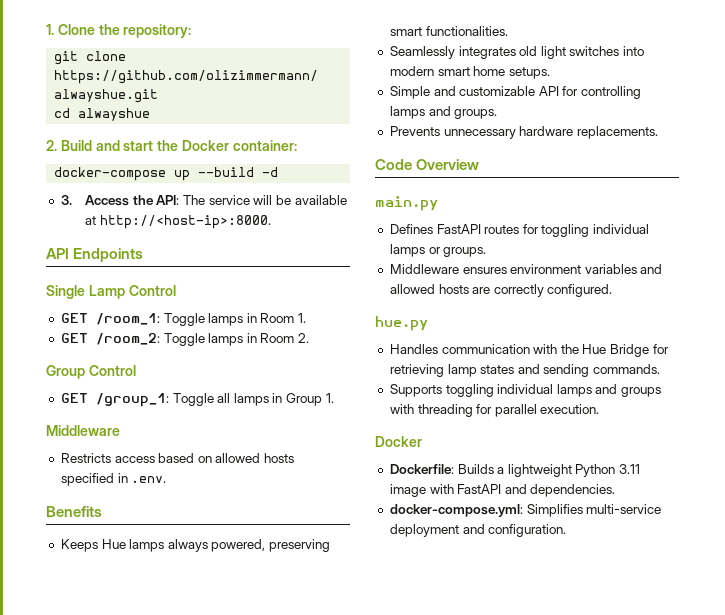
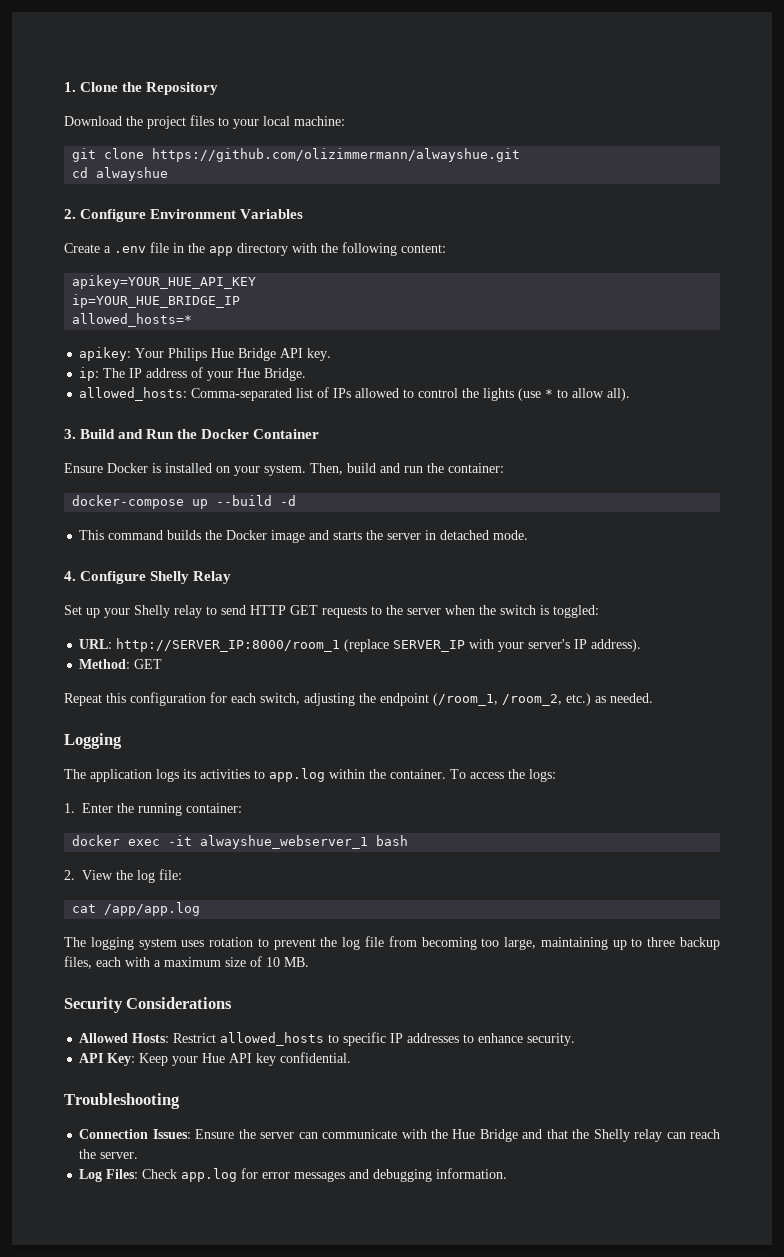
[123,24,192,38] repository: -> [146,82,219,95] [64,115,345,129] Repository // Download the project files to your local machine:
(57, 145) none -> [80,209,304,222] [64,242,446,256] [72,275,257,289] [72,294,241,308] [72,313,193,327] [79,347,332,361] [79,367,307,381] [79,387,631,401] [64,429,76,439] Configure Environment Variables // Create a .env file in the app directory with the following content: // apikey=YOUR_HUE_API_KEY // ip=YOUR_HUE_BRIDGE_IP // allowed_hosts=* // apikey: Your Philips Hue Bridge API key. // ip: The IP address of your Hue Bridge. // allowed_hosts: Comma-separated list of IPs allowed to control the lights (use * to allow all). // 3.
[123,140,229,151] start the Docker -> [146,429,320,439] [64,463,444,476] Run the Docker Container // Ensure Docker is installed on your system. Then, build and run the
[60,195,347,206] [85,215,271,229] [46,248,144,262] [46,285,176,299] [60,313,307,326] [60,333,310,346] [46,365,136,379] [60,393,334,407] [46,425,120,436] [60,453,295,463] [60,473,167,486] [46,506,102,517] [60,539,331,552] [389,26,508,36] [389,46,645,59] [389,66,550,79] [389,86,642,99] [389,106,498,119] [389,126,658,139] [375,159,480,170] [375,196,438,211] [389,224,650,237] [389,244,487,257] [389,264,663,274] [389,284,613,297] [375,316,428,331] [389,344,669,357] [389,364,661,377] [389,384,662,397] [389,404,600,417] [375,436,422,447] [389,464,641,477] [389,484,616,497] [389,504,662,517] [389,524,567,537] 3. Access the API: The service will be available at http://<host-ip>:8000. // API Endpoints // Single Lamp Control // GET /room_1: Toggle lamps in Room 1. // GET /room_2: Toggle lamps in Room 2. // Group Control // GET /group_1: Toggle all lamps in Group 1. // Middleware // Restricts access based on allowed hosts specified in .env. // Benefits // Keeps Hue lamps always powered, preserving smart functionalities. // Seamlessly integrates old light switches into modern smart home setups. // Simple and customizable API for controlling lamps and groups. // Prevents unnecessary hardware replacements. // Code Overview // main.py // Defines FastAPI routes for toggling individual lamps or groups. // Middleware ensures environment variables and allowed hosts are correctly configured. // hue.py // Handles communication with the Hue Bridge for retrieving lamp states and sending commands. // Supports toggling individual lamps and groups with threading for parallel execution. // Docker // Dockerfile: Builds a lightweight Python 3.11 image with FastAPI and dependencies. // docker-compose.yml: Simplifies multi-service deployment and configuration. -> [79,530,529,543] [64,571,232,584] [64,605,599,618] [79,638,642,652] [79,659,163,669] [64,692,653,706] [64,733,122,749] [64,768,556,782] [64,803,242,816] [72,835,409,849] [64,869,182,883] [72,902,201,916] [64,936,721,950] [64,956,309,969] [64,997,233,1013] [79,1032,576,1046] [79,1052,352,1066] [64,1093,180,1109] [79,1129,721,1142] [79,1149,139,1159] [79,1168,508,1182] This command builds the Docker image and starts the server in detached mode. // 4. Configure Shelly Relay // Set up your Shelly relay to send HTTP GET requests to the server when the switch is toggled: // URL: http://SERVER_IP:8000/room_1 (replace SERVER_IP with your server's IP address). // Method: GET // Repeat this configuration for each switch, adjusting the endpoint (/room_1, /room_2, etc.) as needed. // Logging // The application logs its activities to app.log within the container. To access the logs: // 1. Enter the running container: // docker exec -it alwayshue_webserver_1 bash // 2. View the log file: // cat /app/app.log // The logging system uses rotation to prevent the log file from becoming too large, maintaining up to three backup files, each with a maximum size of 10 MB. // Security Considerations // Allowed Hosts: Restrict allowed_hosts to specific IP addresses to enhance security. // API Key: Keep your Hue API key confidential. // Troubleshooting // Connection Issues: Ensure the server can communicate with the Hue Bridge and that the Shelly relay can reach the server. // Log Files: Check app.log for error messages and debugging information.

